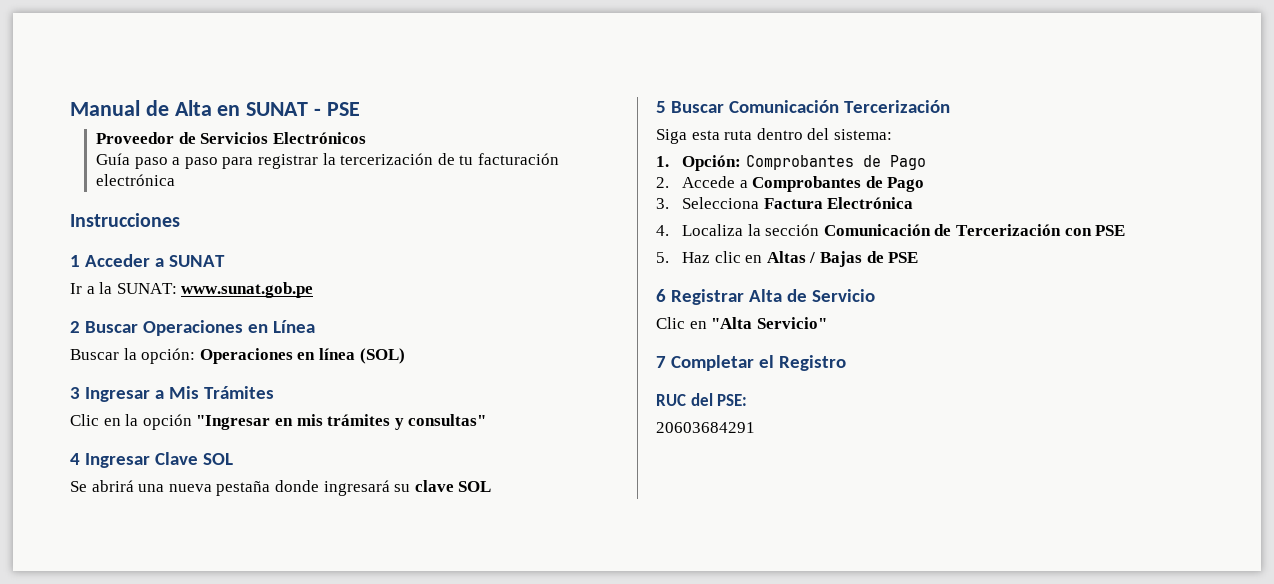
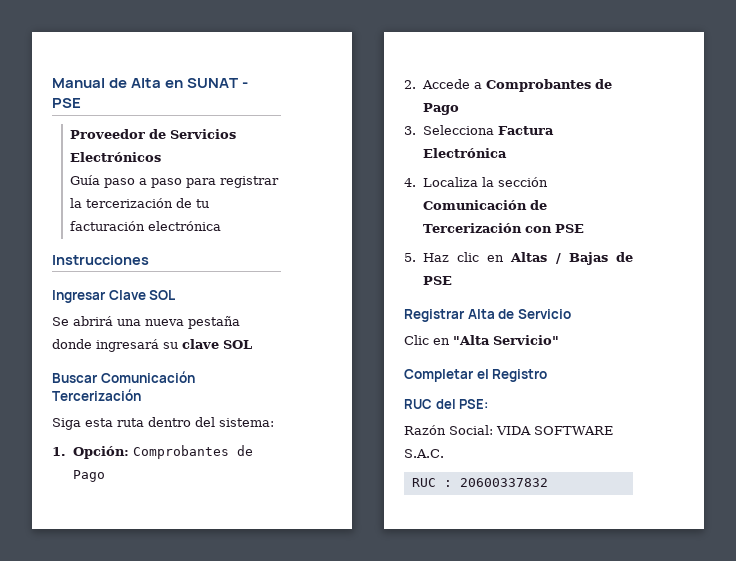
[70,254,225,267] [70,282,314,298] [70,320,315,336] [70,348,405,364] [70,386,274,402] [70,414,487,430] [70,453,80,465] 1 Acceder a SUNAT // Ir a la SUNAT: www.sunat.gob.pe // 2 Buscar Operaciones en Línea // Buscar la opción: Operaciones en línea (SOL) // 3 Ingresar a Mis Trámites // Clic en la opción "Ingresar en mis trámites y consultas" // 4 -> (149, 260) none
[656,101,666,113] 5 -> (252, 344) none
[656,289,666,302] 6 -> (452, 280) none
[656,356,666,368] 7 -> (559, 340) none
[656,422,755,433] 20603684291 -> [404,425,613,435] [404,449,444,458] [411,478,548,487] Razón Social: VIDA SOFTWARE S.A.C. // RUC : 20600337832

